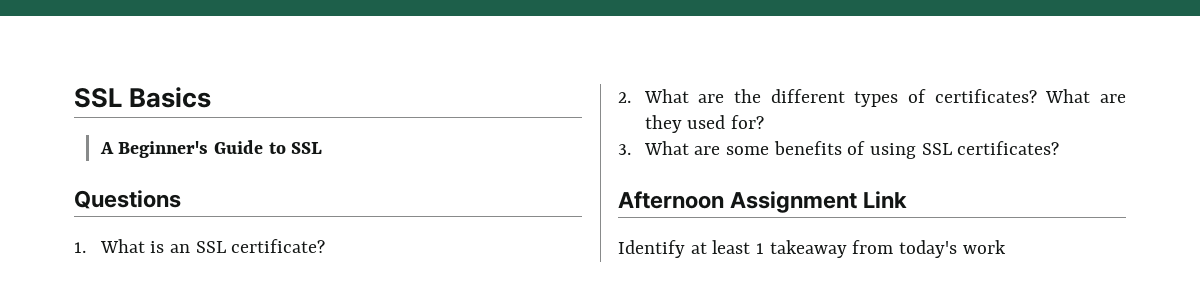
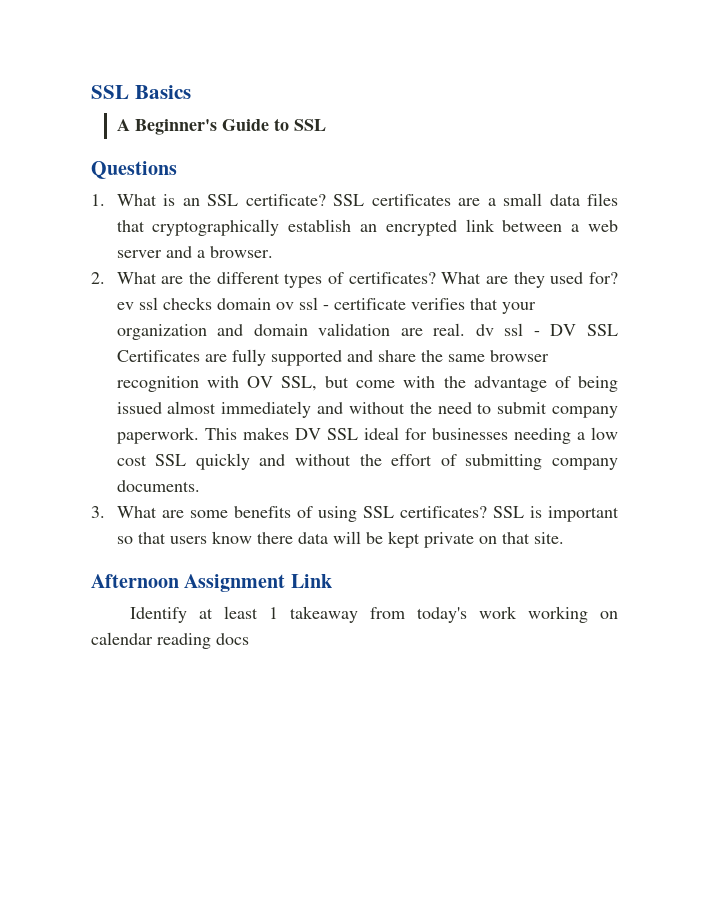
(326, 246) none -> [333,193,618,206] [116,219,619,236] [116,246,273,258] SSL certificates are a small data files that cryptographically establish an encrypted link between a web server and a browser.
(765, 122) none -> [116,297,536,314] [116,323,619,340] [116,349,549,366] [116,376,618,392] [116,401,618,418] [116,427,619,444] [116,453,618,470] [116,480,200,492] ev ssl checks domain ov ssl - certificate verifies that your organization and domain validation are real. dv ssl - DV SSL Certificates are fully supported and share the same browser recognition with OV SSL, but come with the advantage of being issued almost immediately and without the need to submit company paperwork. This makes DV SSL ideal for businesses needing a low cost SSL quickly and without the effort of submitting company documents.
(1060, 148) none -> [492,506,620,522] [116,531,564,548] SSL is important so that users know there data will be kept private on that site.
(1006, 247) none -> [528,606,618,623] [91,632,249,649] working on calendar reading docs

